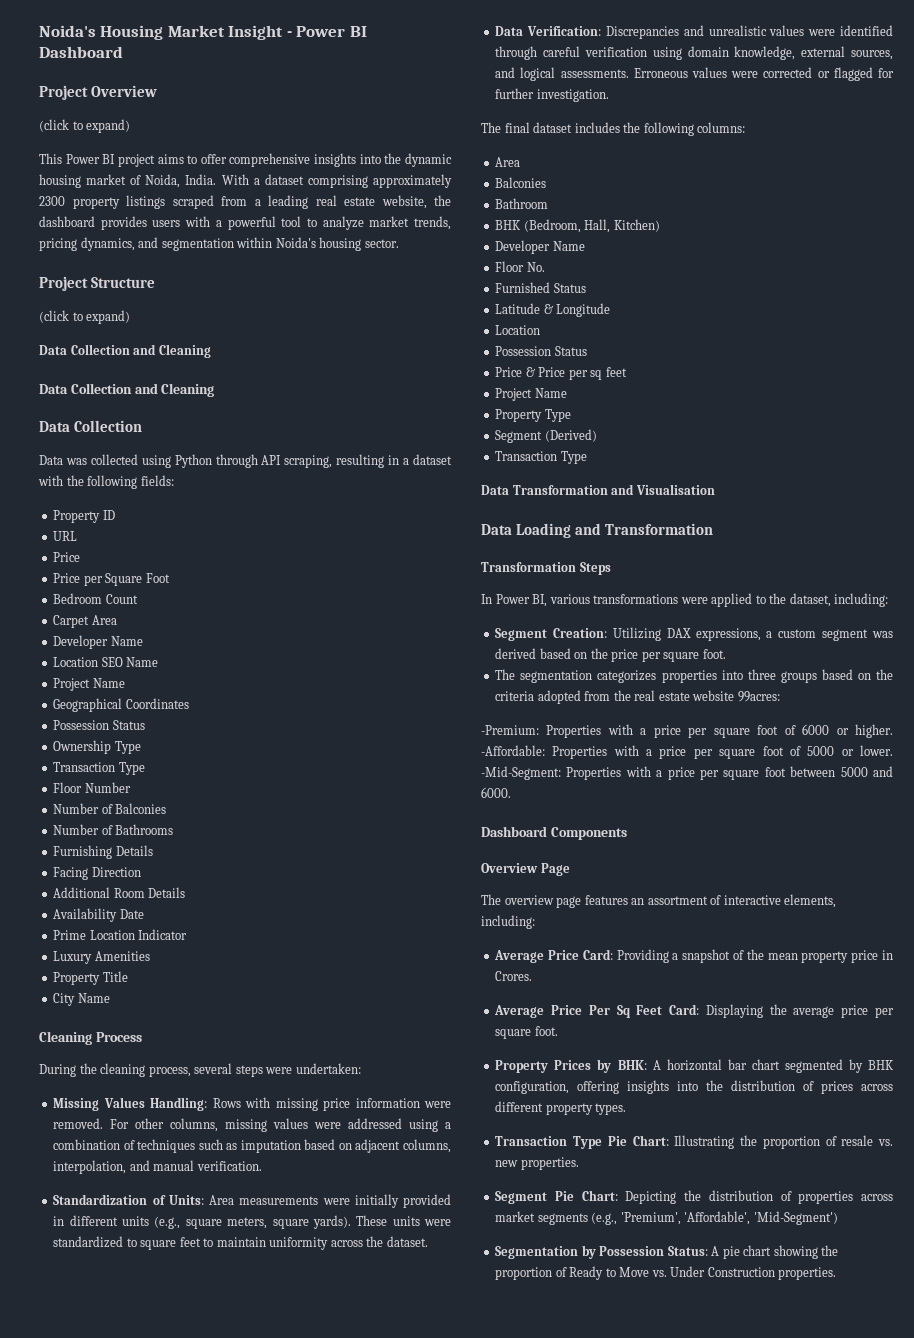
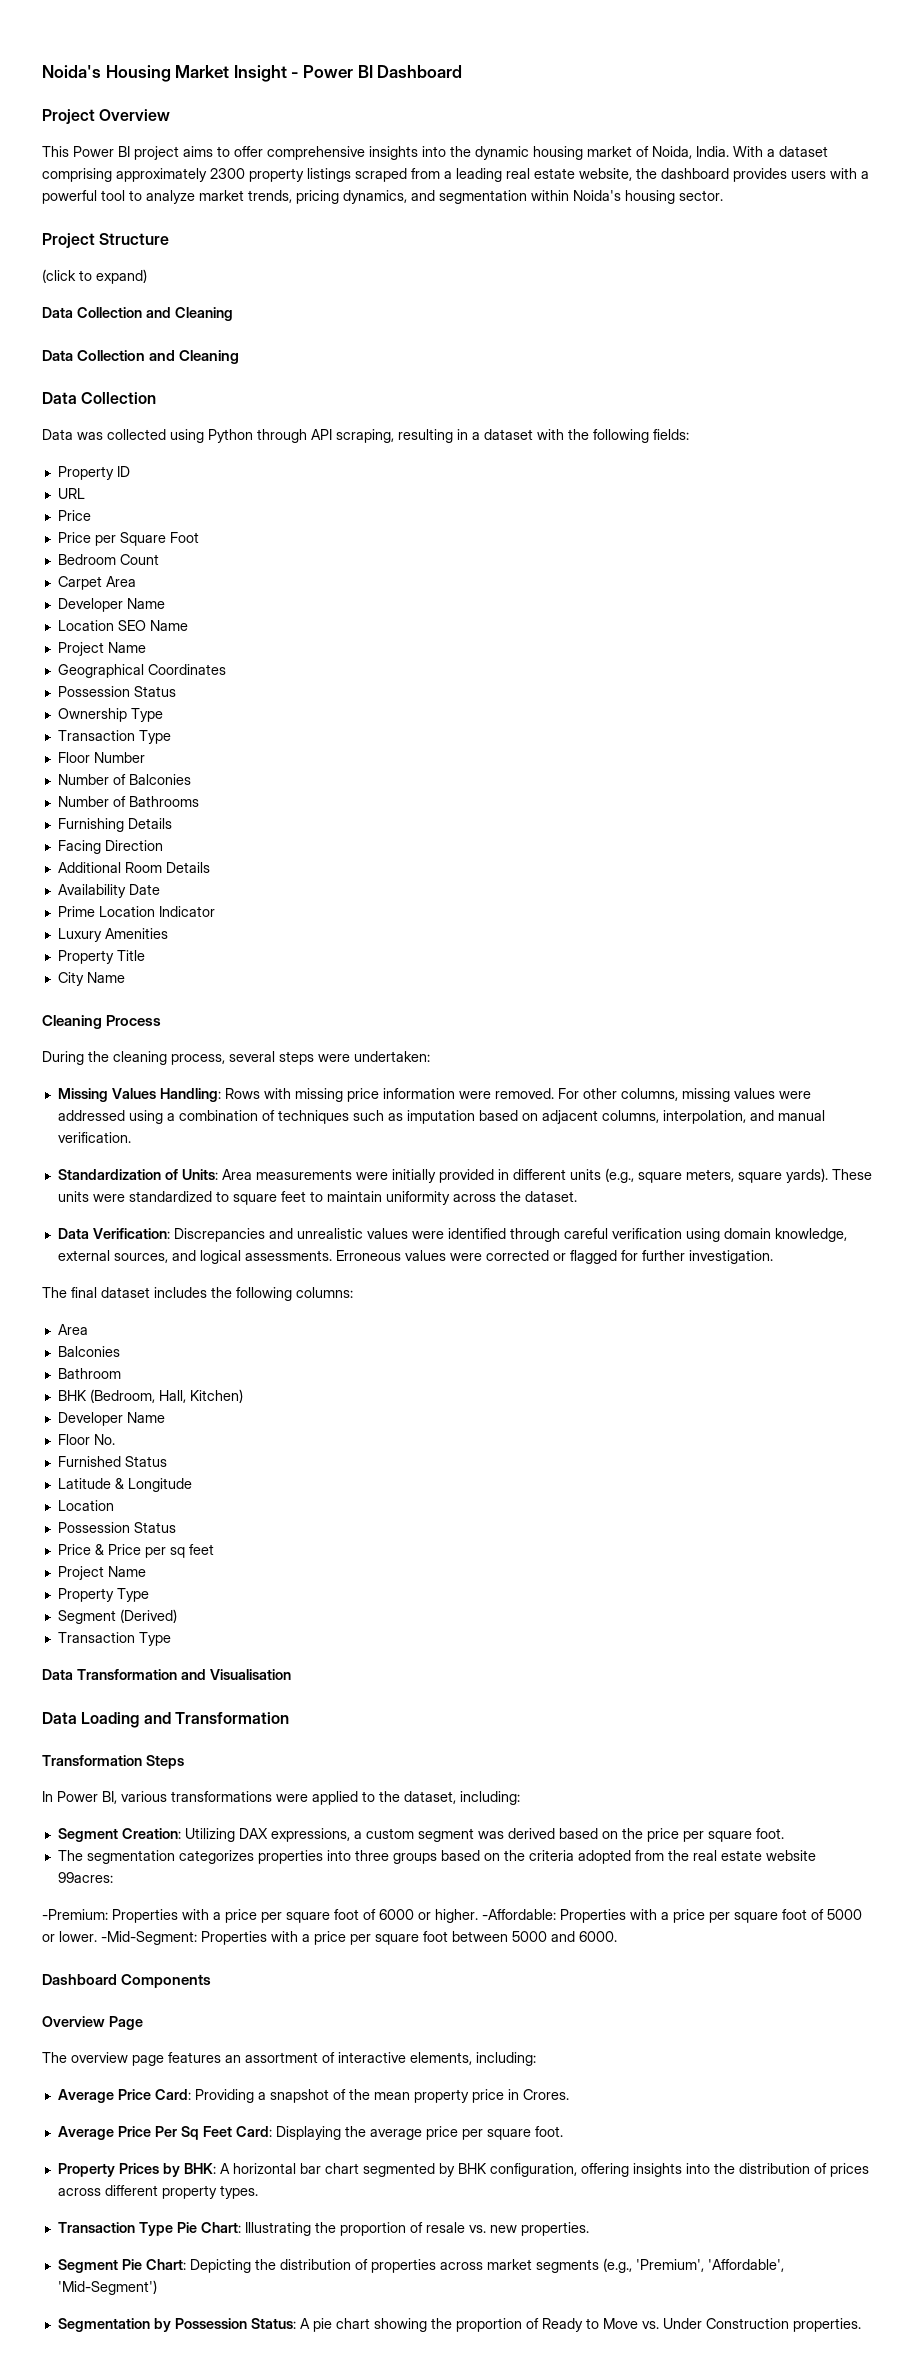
[39,119,131,133] // (click to expand) -> (171, 115) none

